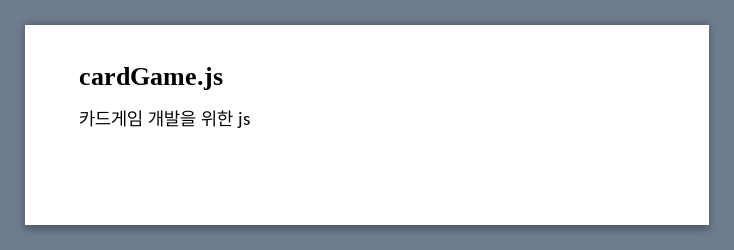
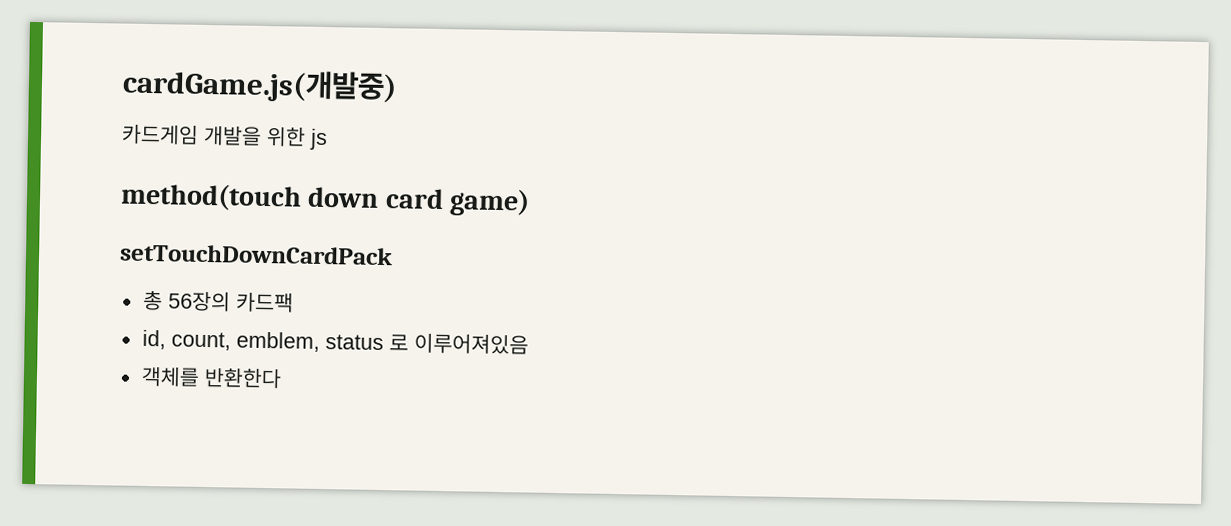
[79,67,223,90] cardGame.js -> [122,67,398,104] cardGame.js(개발중)
(250, 120) none -> [120,182,531,217] [119,243,393,266] [142,290,294,313] [141,329,529,355] [140,366,282,389] // method(touch down card game) // setTouchDownCardPack // 총 56장의 카드팩 // id, count, emblem, status 로 이루어져있음 // 객체를 반환한다

